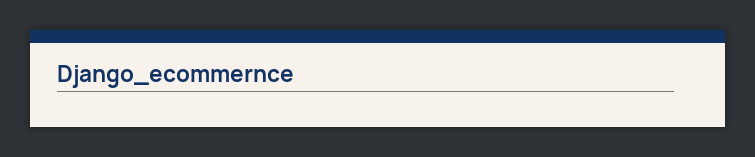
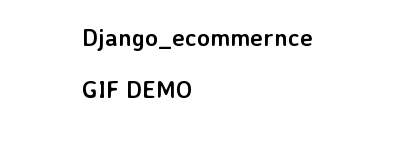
(294, 76) none -> [82,81,192,98] // GIF DEMO

